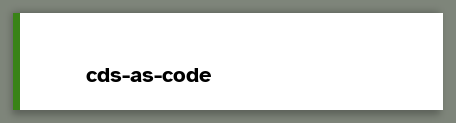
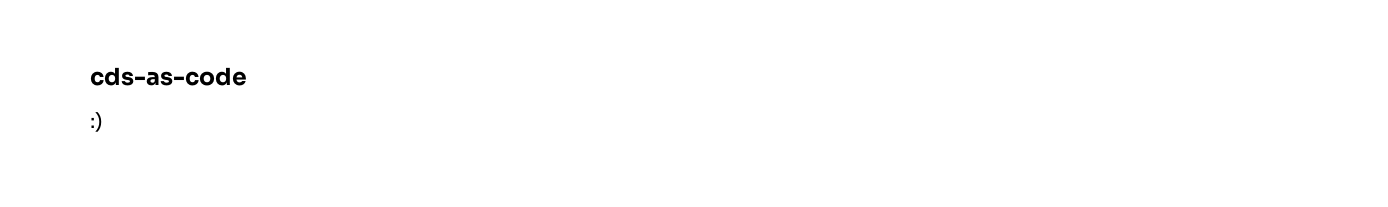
(212, 75) none -> [90,112,103,132] // :)

